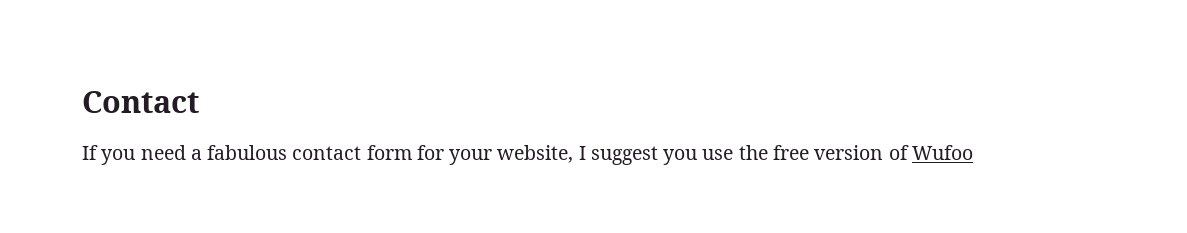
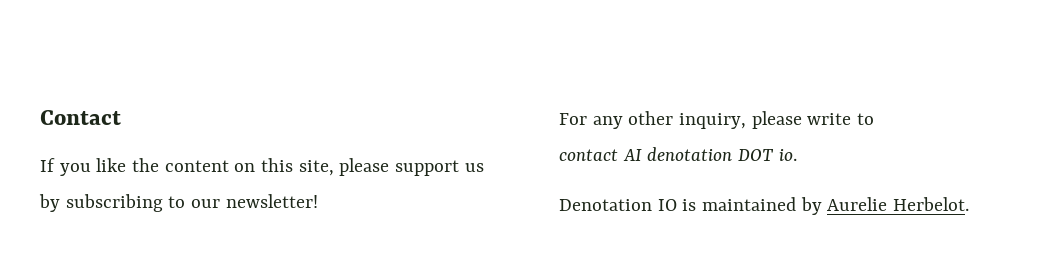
[140,145,973,165] need a fabulous contact form for your website, I suggest you use the free version of Wufoo -> [96,158,484,176] [39,194,318,212] [559,111,875,129] [559,147,797,161] [559,197,970,215] like the content on this site, please support us by subscribing to our newsletter! // For any other inquiry, please write to // contact AI denotation DOT io. // Denotation IO is maintained by Aurelie Herbelot.

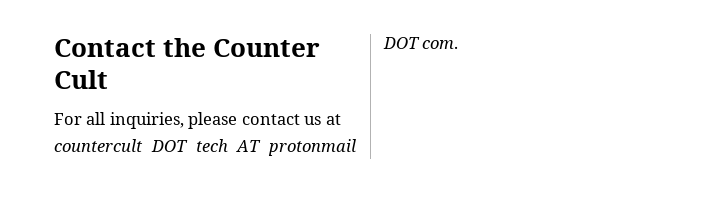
[40,158,484,176] [39,194,318,212] [559,111,875,129] [559,147,797,161] [559,197,970,215] // If you like the content on this site, please support us by subscribing to our newsletter! // For any other inquiry, please write to // contact AI denotation DOT io. // Denotation IO is maintained by Aurelie Herbelot. -> [163,38,321,57] [54,70,108,89] [54,112,341,129] [54,139,356,156] [383,37,459,49] the Counter Cult // For all inquiries, please contact us at // countercult DOT tech AT protonmail DOT com.

